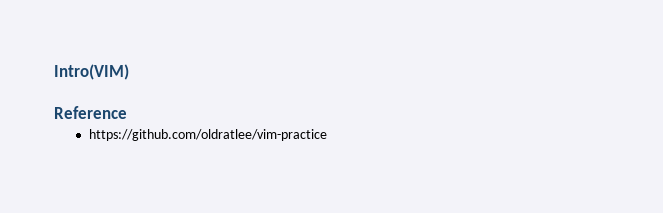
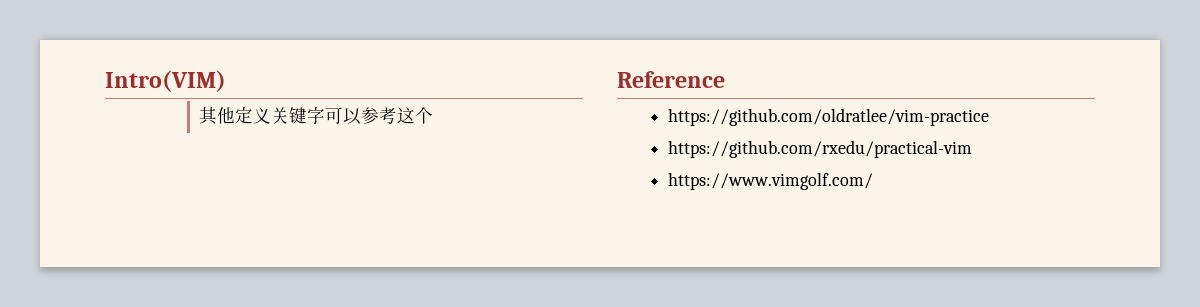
(129, 72) none -> [199,106,434,125] // 其他定义关键字可以参考这个
(327, 135) none -> [667,140,972,158] [667,172,873,190] // https://github.com/rxedu/practical-vim // https://www.vimgolf.com/

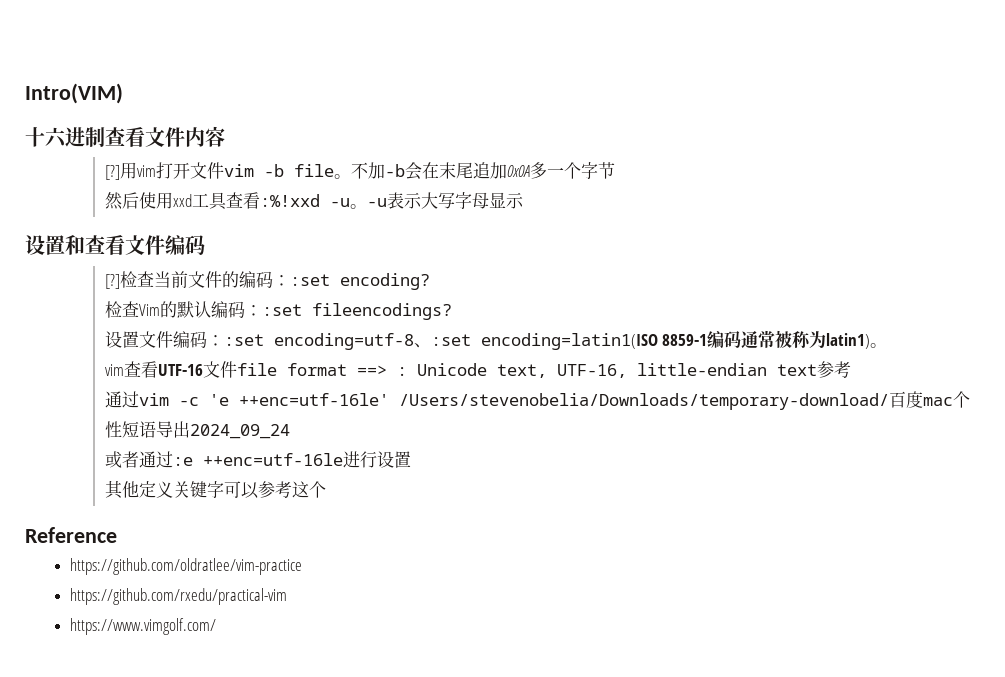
(226, 81) none -> [25,126,225,148] [104,162,615,180] [104,192,524,210] [25,235,205,255] [104,271,430,290] [104,301,452,320] [104,330,888,350] [104,361,851,378] [104,391,970,410] [104,421,290,439] [104,451,411,468] // 十六进制查看文件内容 // [?]用vim打开文件vim -b file。不加-b会在末尾追加0x0A多一个字节 // 然后使用xxd工具查看:%!xxd -u。-u表示大写字母显示 // 设置和查看文件编码 // [?]检查当前文件的编码：:set encoding? // 检查Vim的默认编码：:set fileencodings? // 设置文件编码：:set encoding=utf-8、:set encoding=latin1(ISO 8859-1编码通常被称为latin1)。 // vim查看UTF-16文件file format ==> : Unicode text, UTF-16, little-endian text参考 // 通过vim -c 'e ++enc=utf-16le' /Users/stevenobelia/Downloads/temporary-download/百度mac个性短语导出2024_09_24 // 或者通过:e ++enc=utf-16le进行设置

